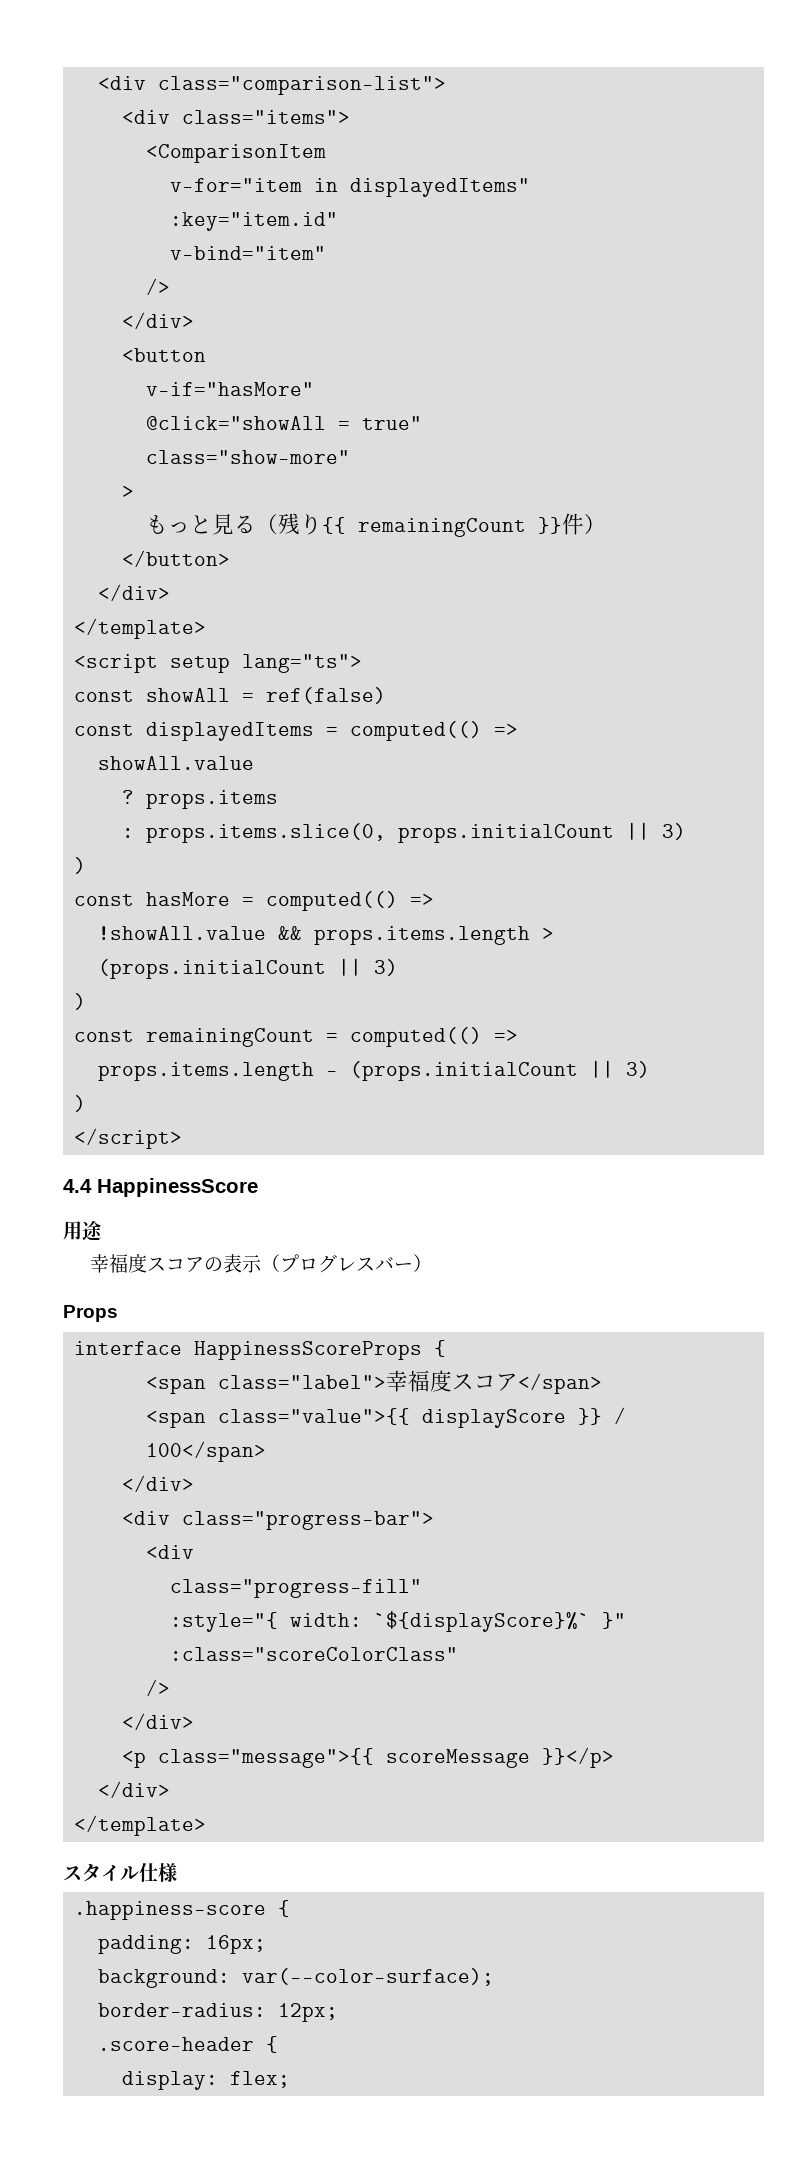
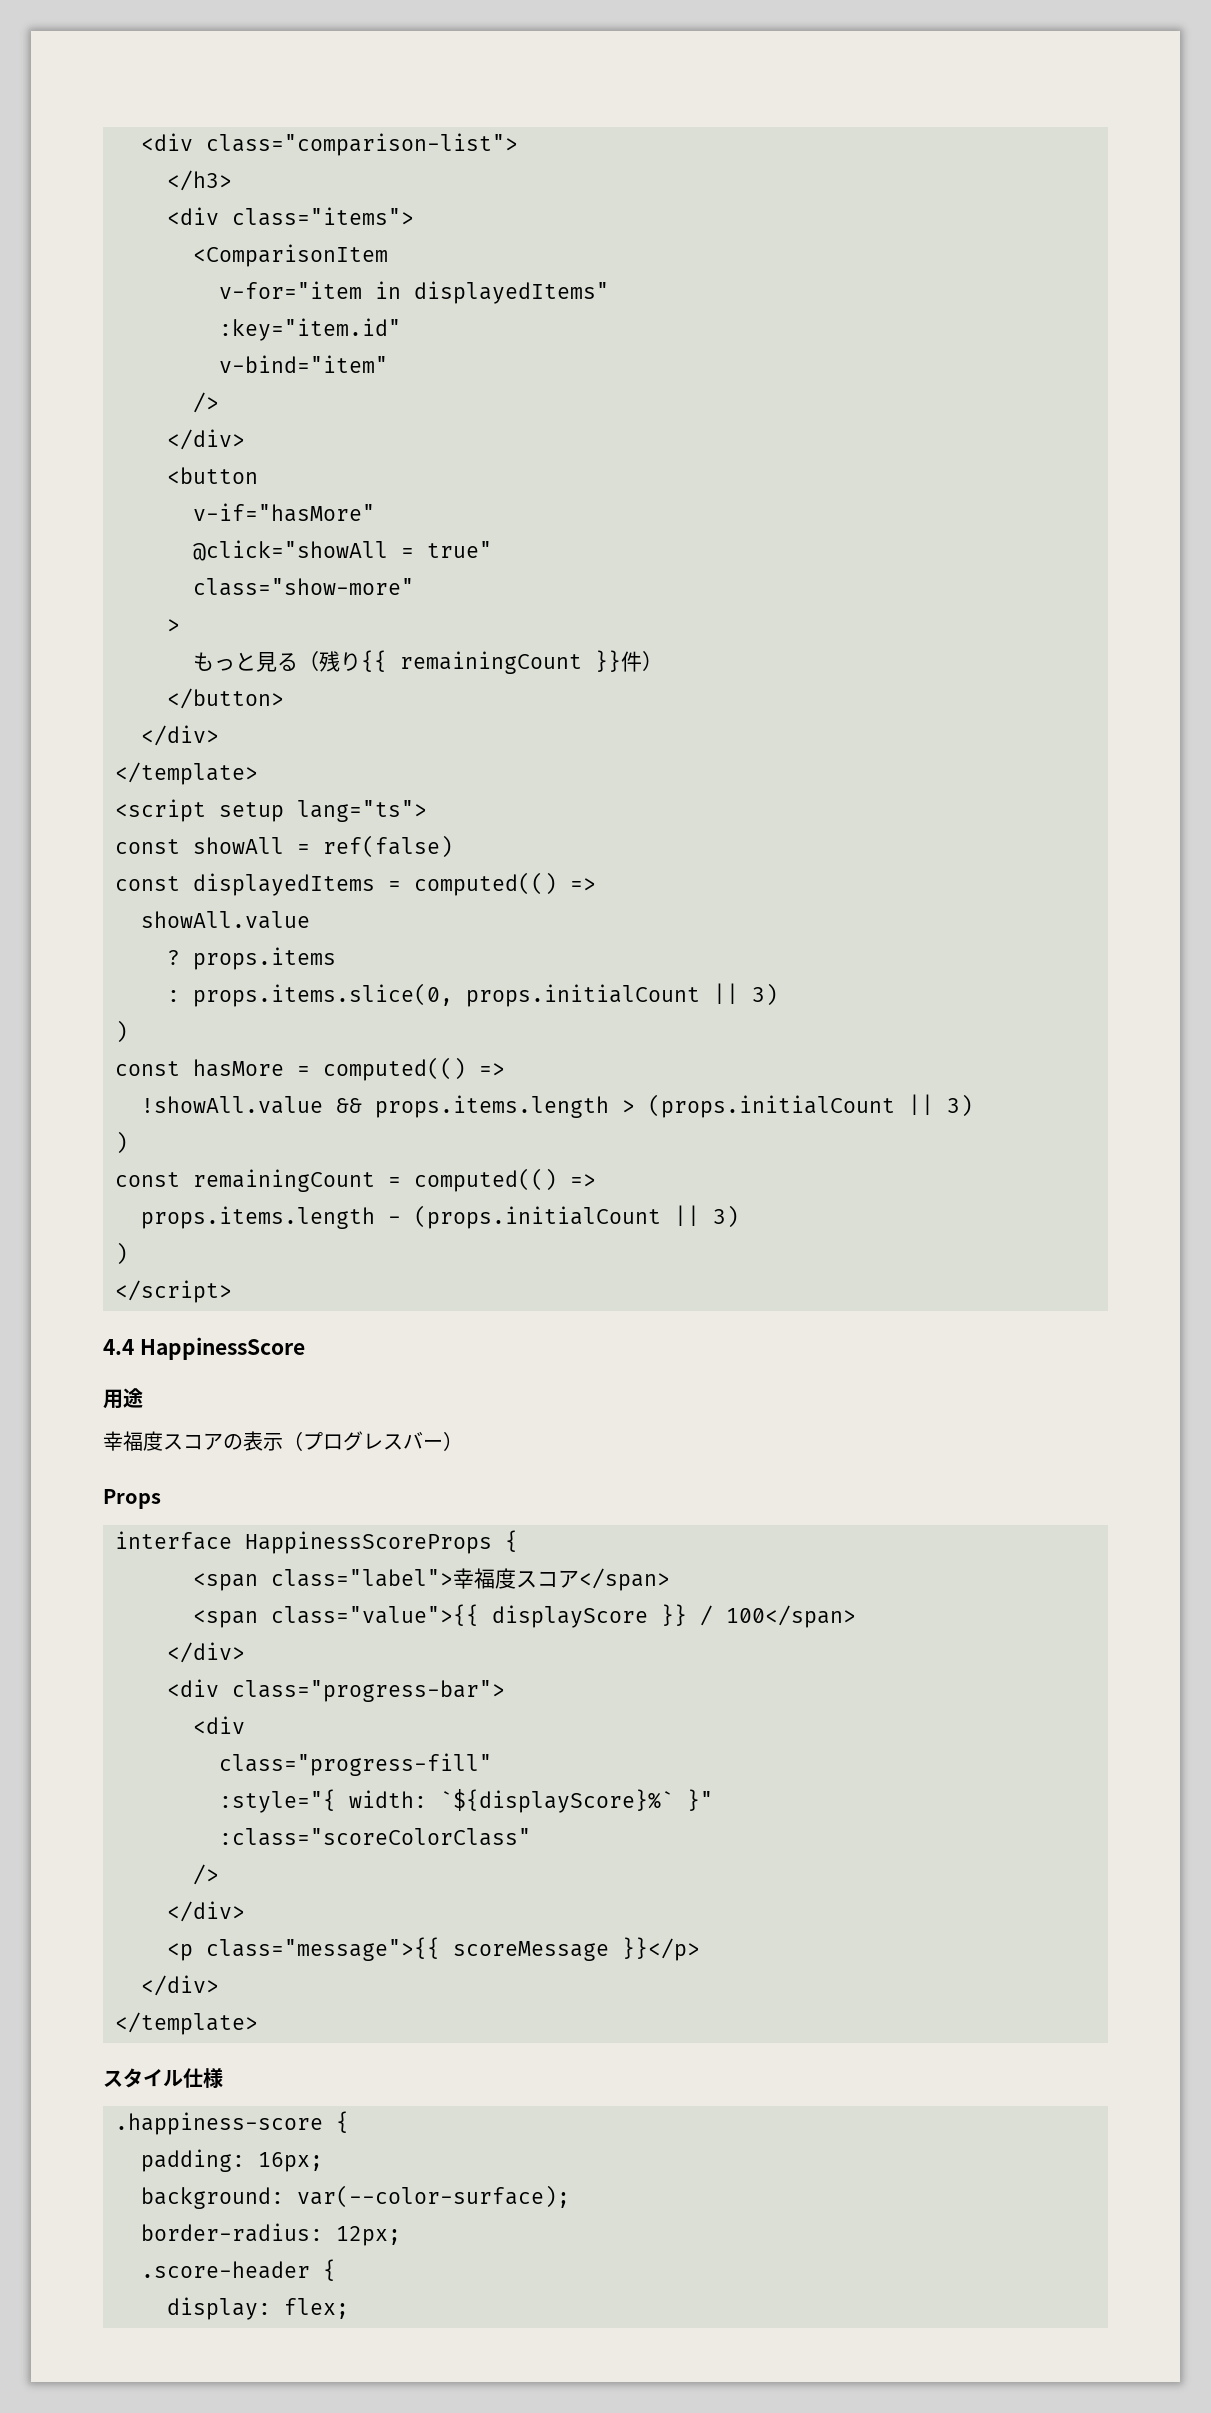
(447, 85) none -> [167,170,232,191] // </h3>

